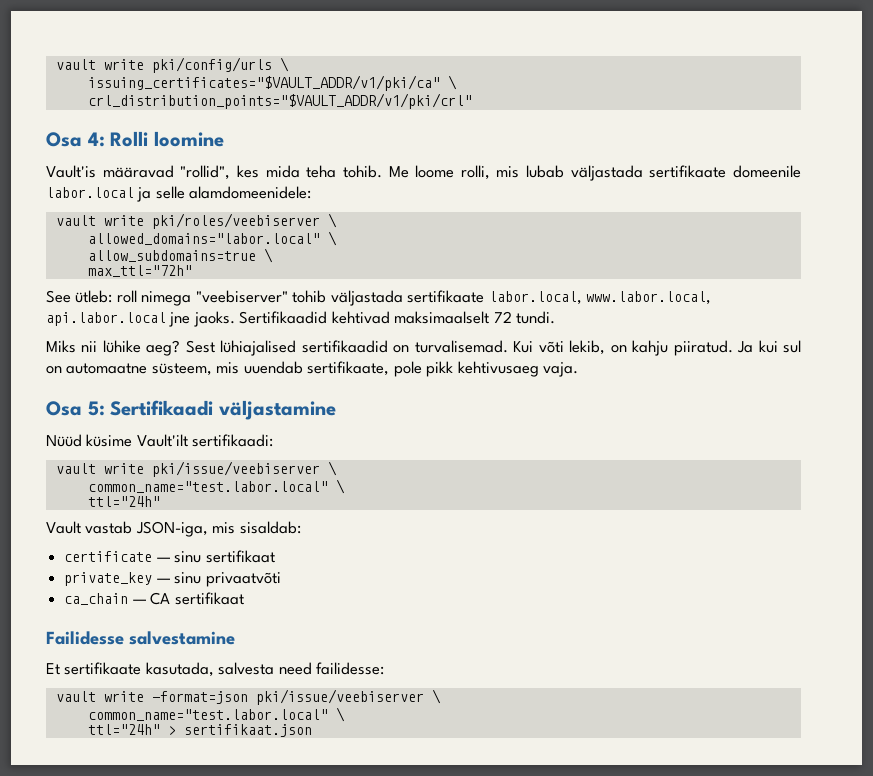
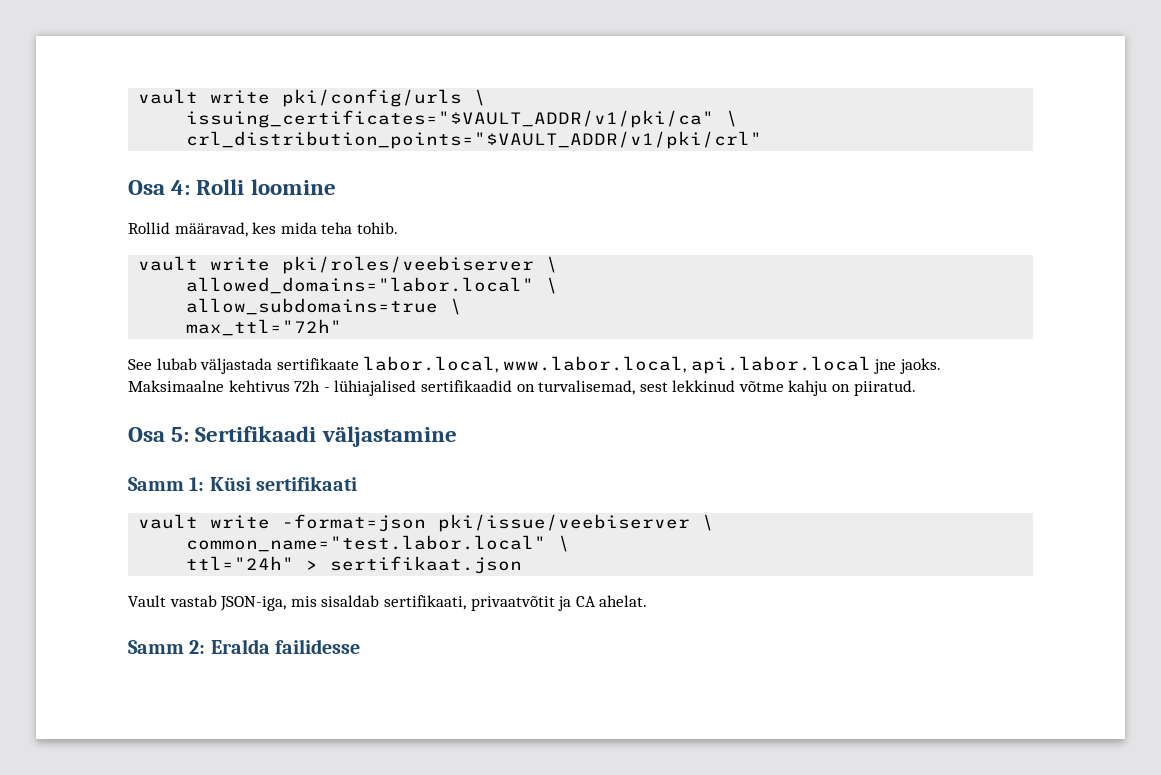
[46,165,231,180] Vault'is määravad "rollid", -> [128,222,248,237] Rollid määravad,
[388,165,801,181] [46,186,312,202] Me loome rolli, mis lubab väljastada sertifikaate domeenile labor.local ja selle alamdomeenidele: -> (398, 228) none
[75,290,327,306] ütleb: roll nimega "veebiserver" tohib -> [156,358,197,370] lubab
[239,311,556,324] [46,340,802,356] [46,361,579,377] [46,400,336,420] [46,434,274,447] [55,461,337,477] [87,479,345,494] [87,496,160,507] [46,521,301,537] [64,550,275,563] [64,572,281,587] [64,592,244,605] [46,631,235,645] [46,662,385,677] Sertifikaadid kehtivad maksimaalselt 72 tundi. // Miks nii lühike aeg? Sest lühiajalised sertifikaadid on turvalisemad. Kui võti lekib, on kahju piiratud. Ja kui sul on automaatne süsteem, mis uuendab sertifikaate, pole pikk kehtivusaeg vaja. // Osa 5: Sertifikaadi väljastamine // Nüüd küsime Vault'ilt sertifikaadi: // vault write pki/issue/veebiserver \ // common_name="test.labor.local" \ // ttl="24h" // Vault vastab JSON-iga, mis sisaldab: // certificate — sinu sertifikaat // private_key — sinu privaatvõti // ca_chain — CA sertifikaat // Failidesse salvestamine // Et sertifikaate kasutada, salvesta need failidesse: -> [128,380,916,396] [128,426,457,447] [128,476,357,491] Maksimaalne kehtivus 72h - lühiajalised sertifikaadid on turvalisemad, sest lekkinud võtme kahju on piiratud. // Osa 5: Sertifikaadi väljastamine // Samm 1: Küsi sertifikaati
(312, 730) none -> [128,595,648,611] [128,639,360,654] // Vault vastab JSON-iga, mis sisaldab sertifikaati, privaatvõtit ja CA ahelat. // Samm 2: Eralda failidesse

